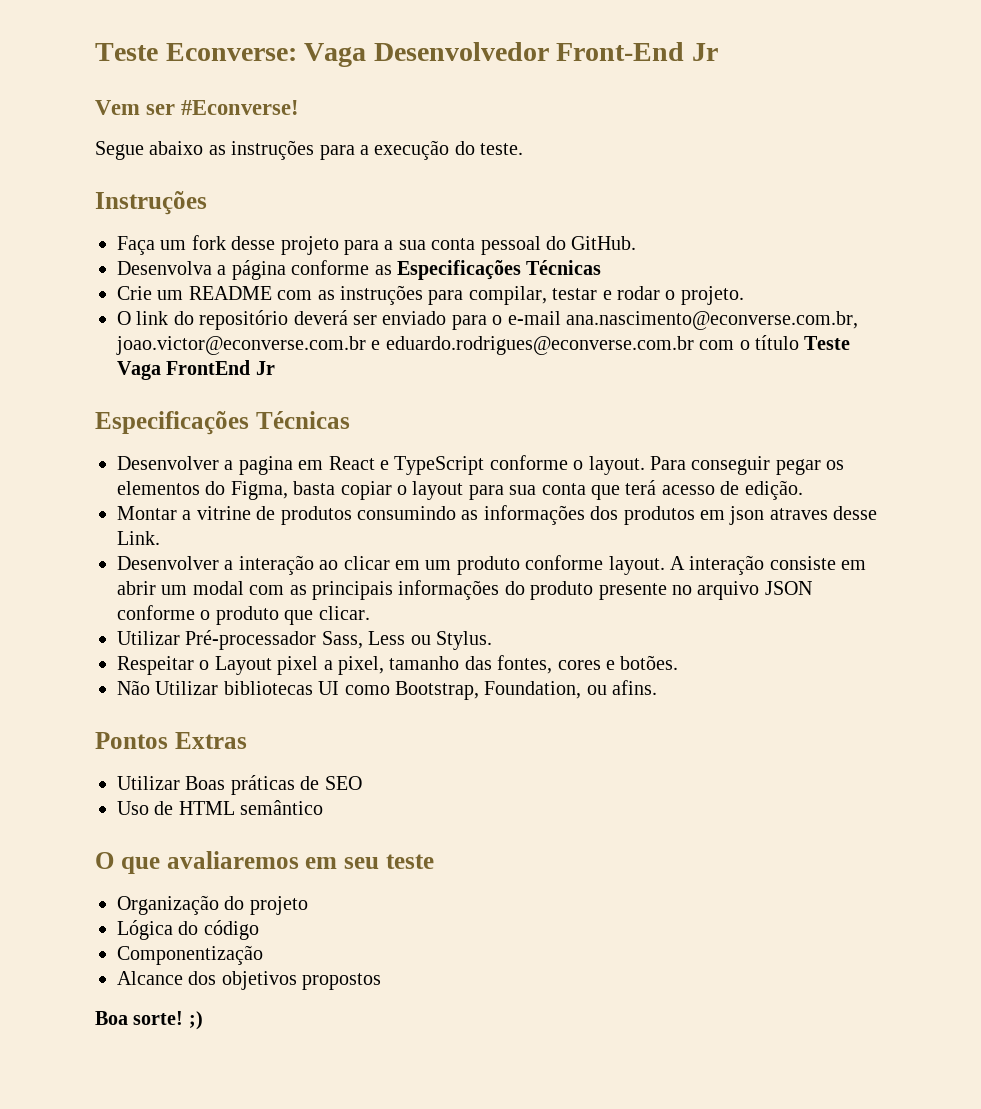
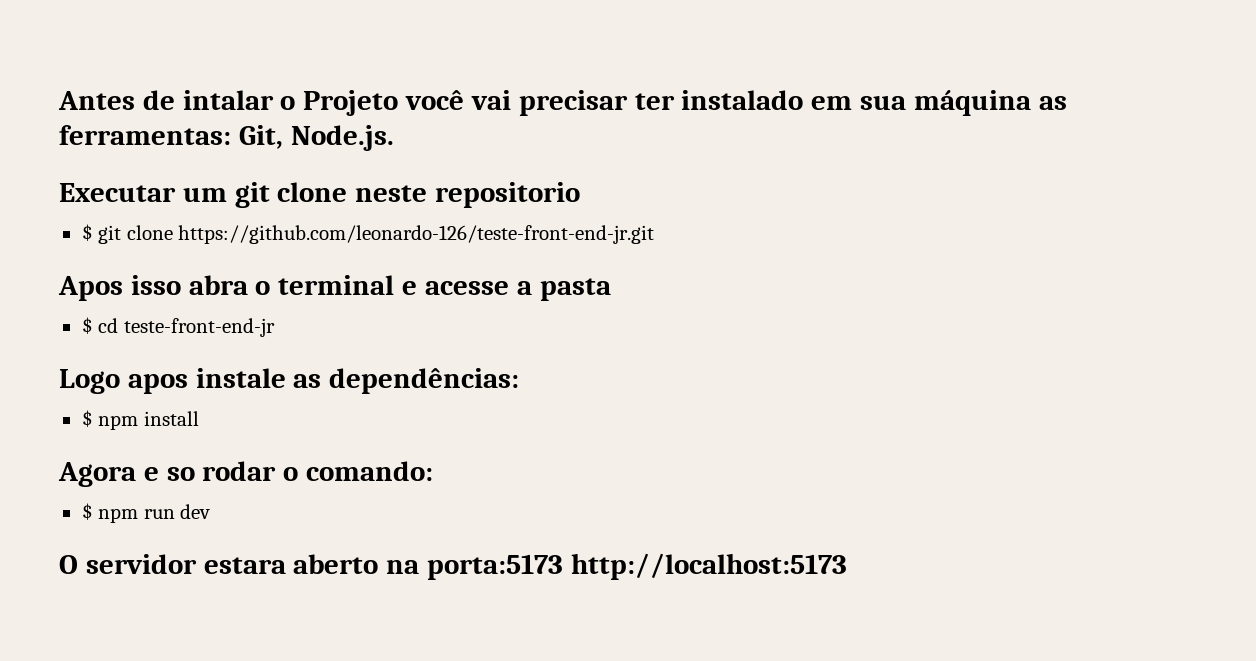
[95,42,718,67] [95,100,300,115] [95,140,524,160] [95,191,207,215] [117,235,637,255] [117,260,602,280] [117,285,744,305] [117,310,858,330] [116,335,851,355] [117,360,275,380] [95,411,350,435] [117,455,845,475] [117,480,803,500] [117,505,878,525] [117,531,160,545] [117,555,867,575] [117,580,812,600] [117,605,370,625] [117,630,492,650] [117,655,679,675] [117,680,658,700] [95,732,247,749] [117,775,362,795] [117,800,324,815] [95,851,434,874] [117,895,308,915] [117,920,259,940] [117,945,263,965] [117,971,382,990] [95,1011,203,1030] Teste Econverse: Vaga Desenvolvedor Front-End Jr // Vem ser #Econverse! // Segue abaixo as instruções para a execução do teste. // Instruções // Faça um fork desse projeto para a sua conta pessoal do GitHub. // Desenvolva a página conforme as Especificações Técnicas // Crie um README com as instruções para compilar, testar e rodar o projeto. // O link do repositório deverá ser enviado para o e-mail ana.nascimento@econverse.com.br, joao.victor@econverse.com.br e eduardo.rodrigues@econverse.com.br com o título Teste Vaga FrontEnd Jr // Especificações Técnicas // Desenvolver a pagina em React e TypeScript conforme o layout. Para conseguir pegar os elementos do Figma, basta copiar o layout para sua conta que terá acesso de edição. // Montar a vitrine de produtos consumindo as informações dos produtos em json atraves desse Link. // Desenvolver a interação ao clicar em um produto conforme layout. A interação consiste em abrir um modal com as principais informações do produto presente no arquivo JSON conforme o produto que clicar. // Utilizar Pré-processador Sass, Less ou Stylus. // Respeitar o Layout pixel a pixel, tamanho das fontes, cores e botões. // Não Utilizar bibliotecas UI como Bootstrap, Foundation, ou afins. // Pontos Extras // Utilizar Boas práticas de SEO // Uso de HTML semântico // O que avaliaremos em seu teste // Organização do projeto // Lógica do código // Componentização // Alcance dos objetivos propostos // Boa sorte! ;) -> [58,90,1067,116] [59,125,394,151] [59,182,581,208] [81,224,655,244] [58,275,611,301] [81,317,275,337] [59,368,520,394] [81,410,199,430] [58,461,434,487] [81,503,211,523] [59,553,847,580] Antes de intalar o Projeto você vai precisar ter instalado em sua máquina as ferramentas: Git, Node.js. // Executar um git clone neste repositorio // $ git clone https://github.com/leonardo-126/teste-front-end-jr.git // Apos isso abra o terminal e acesse a pasta // $ cd teste-front-end-jr // Logo apos instale as dependências: // $ npm install // Agora e so rodar o comando: // $ npm run dev // O servidor estara aberto na porta:5173 http://localhost:5173

